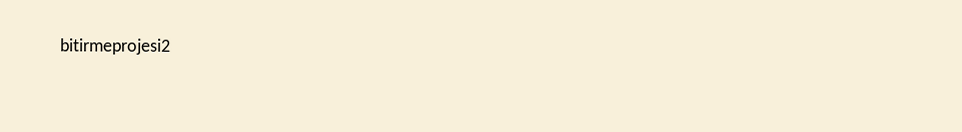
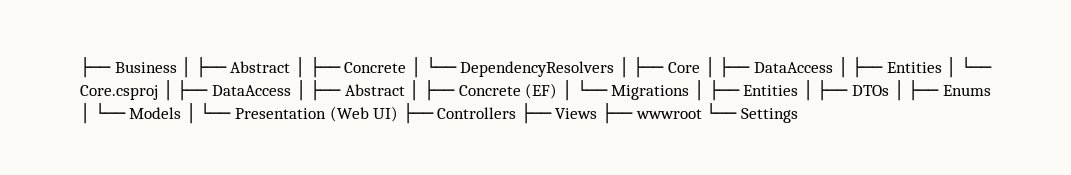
[60,38,171,55] bitirmeprojesi2 -> [80,57,992,78] [80,80,991,101] [80,103,798,124] ├── Business │ ├── Abstract │ ├── Concrete │ └── DependencyResolvers │ ├── Core │ ├── DataAccess │ ├── Entities │ └── Core.csproj │ ├── DataAccess │ ├── Abstract │ ├── Concrete (EF) │ └── Migrations │ ├── Entities │ ├── DTOs │ ├── Enums │ └── Models │ └── Presentation (Web UI) ├── Controllers ├── Views ├── wwwroot └── Settings

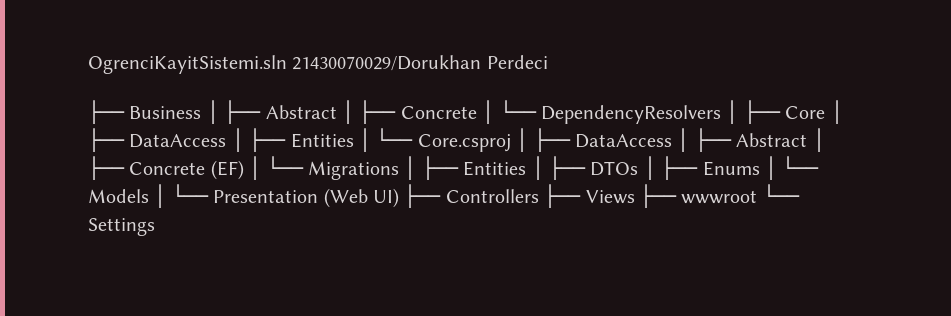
(80, 67) none -> [88,55,548,74] OgrenciKayitSistemi.sln 21430070029/Dorukhan Perdeci //

